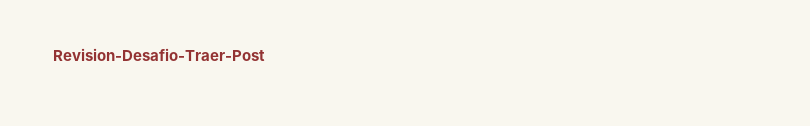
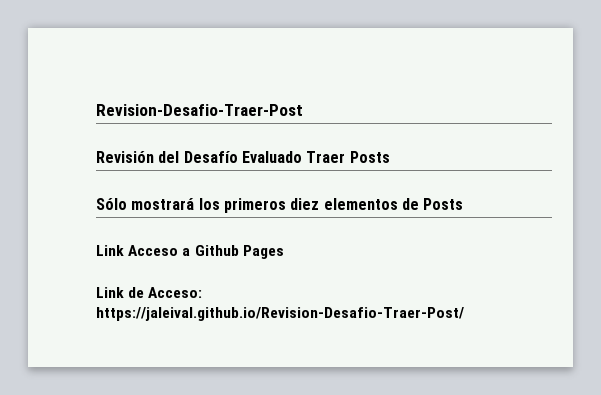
(265, 54) none -> [96,151,390,163] [96,198,464,213] [96,245,284,259] [96,287,203,298] [96,307,464,321] // Revisión del Desafío Evaluado Traer Posts // Sólo mostrará los primeros diez elementos de Posts // Link Acceso a Github Pages // Link de Acceso: https://jaleival.github.io/Revision-Desafio-Traer-Post/

